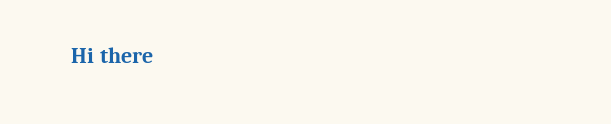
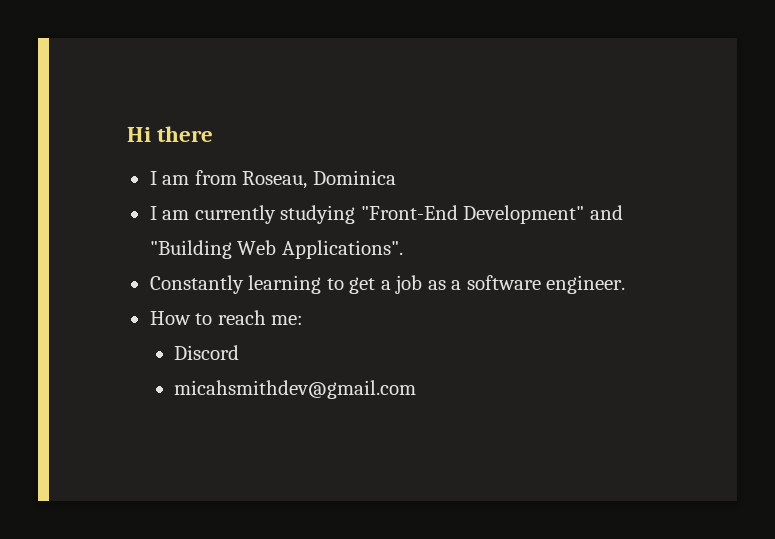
(153, 55) none -> [149,170,396,189] [149,205,623,224] [149,240,403,259] [149,275,626,294] [149,310,304,325] [174,345,240,360] [174,380,417,399] // I am from Roseau, Dominica // I am currently studying "Front-End Development" and "Building Web Applications". // Constantly learning to get a job as a software engineer. // How to reach me: // Discord // micahsmithdev@gmail.com

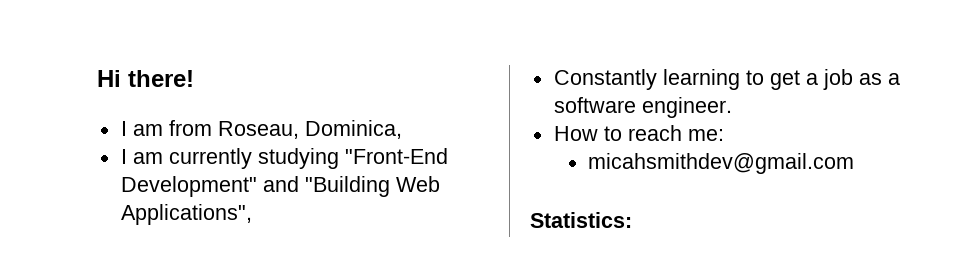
[157,126,214,142] there -> [128,70,194,87] there!
[312,170,396,185] Dominica -> [304,120,402,139] Dominica,
[281,240,403,259] Applications". -> [120,204,252,225] Applications",
[174,345,240,360] [174,380,417,399] Discord // micahsmithdev@gmail.com -> [588,153,855,174] [530,212,632,228] micahsmithdev@gmail.com // Statistics:

